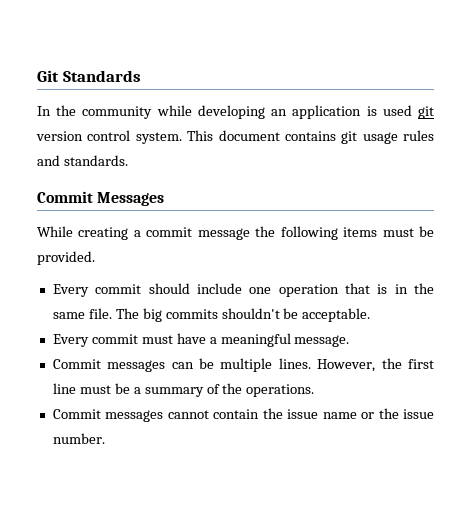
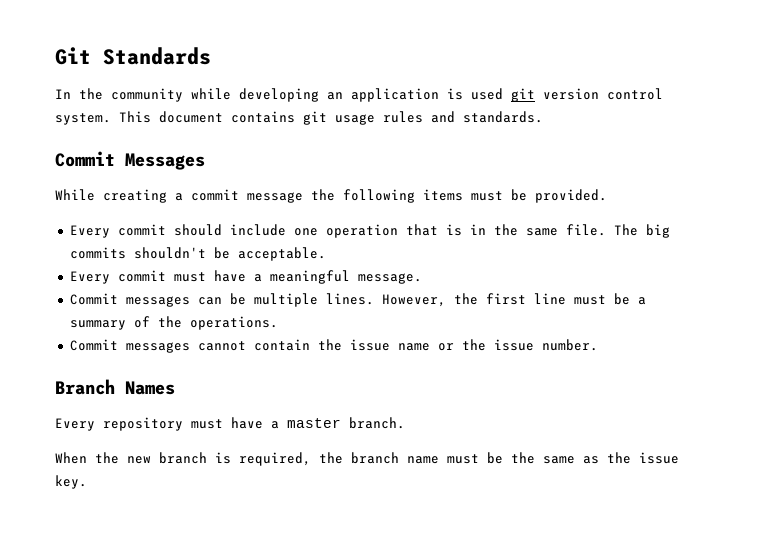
(105, 438) none -> [55,379,175,395] [55,417,405,431] [55,452,679,466] [55,475,87,489] // Branch Names // Every repository must have a master branch. // When the new branch is required, the branch name must be the same as the issue key.

